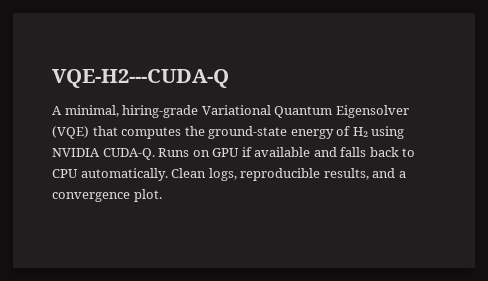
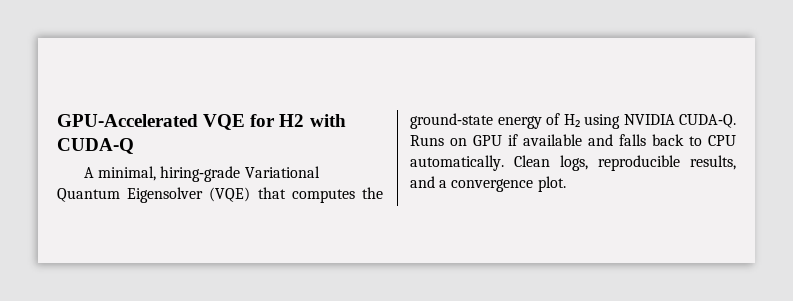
[52,69,229,88] VQE-H2---CUDA-Q -> [57,114,346,130] [57,138,134,154] GPU-Accelerated VQE for H2 with CUDA-Q

